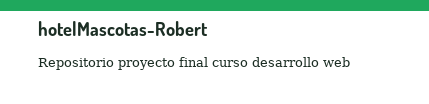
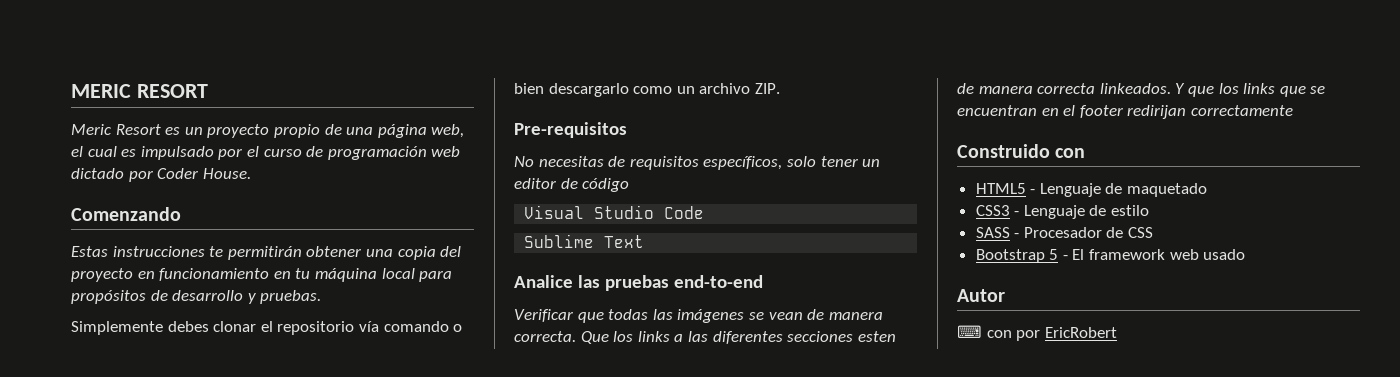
[38,21,208,36] [38,57,350,70] hotelMascotas-Robert // Repositorio proyecto final curso desarrollo web -> [71,84,208,98] [71,124,465,138] [71,146,461,160] [71,168,251,182] [71,207,181,221] [71,246,462,260] [71,268,453,282] [71,290,322,304] [71,321,463,335] [514,83,780,97] [514,122,627,138] [514,156,881,170] [514,178,630,192] [524,205,705,219] [524,234,645,248] [514,275,763,291] [514,309,883,323] [514,331,896,344] [957,83,1326,97] [957,105,1293,119] [957,144,1086,158] [975,183,1208,197] [975,205,1150,219] [975,227,1154,238] [975,249,1246,263] [957,289,1005,302] [957,325,1117,341] MERIC RESORT // Meric Resort es un proyecto propio de una página web, el cual es impulsado por el curso de programación web dictado por Coder House. // Comenzando // Estas instrucciones te permitirán obtener una copia del proyecto en funcionamiento en tu máquina local para propósitos de desarrollo y pruebas. // Simplemente debes clonar el repositorio vía comando o bien descargarlo como un archivo ZIP. // Pre-requisitos // No necesitas de requisitos específicos, solo tener un editor de código // Visual Studio Code // Sublime Text // Analice las pruebas end-to-end // Verificar que todas las imágenes se vean de manera correcta. Que los links a las diferentes secciones esten de manera correcta linkeados. Y que los links que se encuentran en el footer redirijan correctamente // Construido con // HTML5 - Lenguaje de maquetado // CSS3 - Lenguaje de estilo // SASS - Procesador de CSS // Bootstrap 5 - El framework web usado // Autor // ⌨ con por EricRobert

